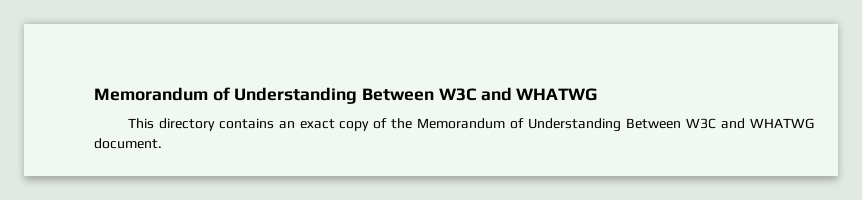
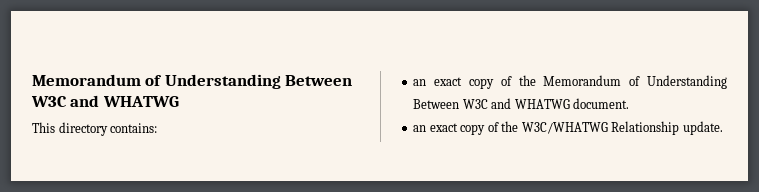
[218,118,274,129] contains -> [110,123,158,133] contains: //
(162, 143) none -> [413,121,723,135] // an exact copy of the W3C/WHATWG Relationship update.

